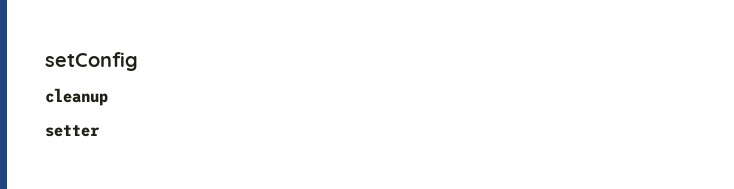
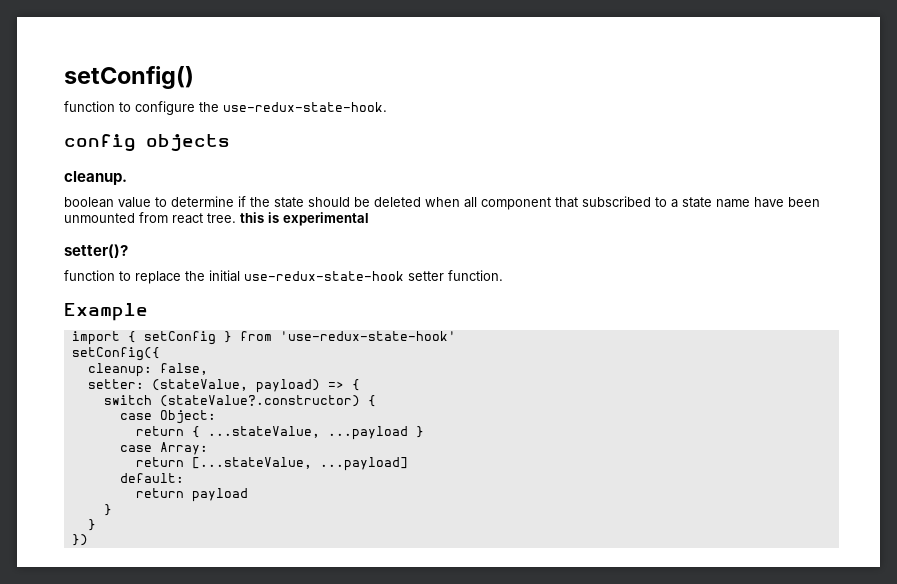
[45,52,138,71] [45,88,108,106] [45,125,100,137] setConfig // cleanup // setter -> [64,66,194,89] [64,101,387,115] [64,134,230,152] [64,171,127,185] [64,196,820,210] [64,212,369,226] [64,244,128,258] [64,270,503,284] [64,303,148,321] [71,331,456,345] [71,347,160,361] [87,363,208,377] [87,379,360,393] [103,395,376,407] [119,410,216,424] [135,426,424,440] [119,442,208,455] [135,457,408,471] [119,473,184,483] [135,488,248,502] [103,504,112,516] [87,519,96,531] [71,534,88,546] setConfig() // function to configure the use-redux-state-hook. // config objects // cleanup. // boolean value to determine if the state should be deleted when all component that subscribed to a state name have been unmounted from react tree. this is experimental // setter()? // function to replace the initial use-redux-state-hook setter function. // Example // import { setConfig } from 'use-redux-state-hook' // setConfig({ // cleanup: false, // setter: (stateValue, payload) => { // switch (stateValue?.constructor) { // case Object: // return { ...stateValue, ...payload } // case Array: // return [...stateValue, ...payload] // default: // return payload // } // } // })

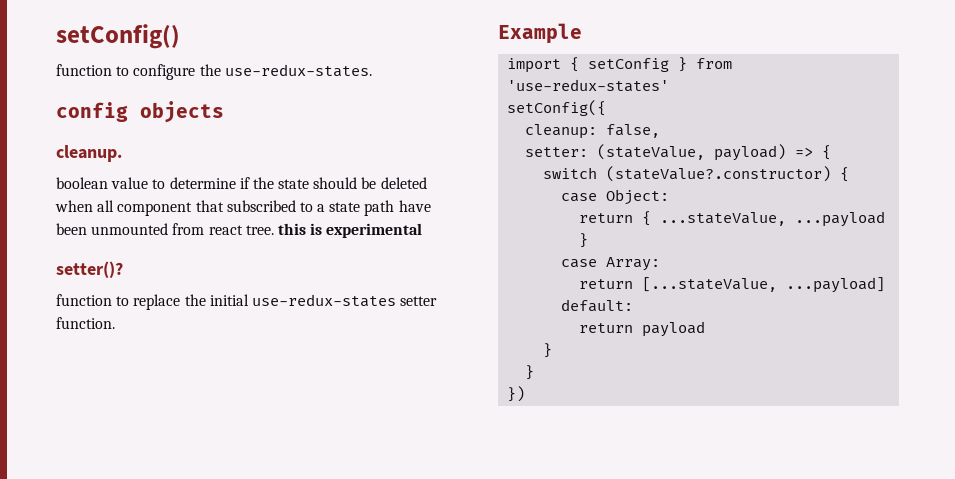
[223,102,387,112] use-redux-state-hook. -> [224,64,372,77] use-redux-states.
[716,199,750,208] name -> [364,200,395,216] path
[244,271,404,281] use-redux-state-hook -> [251,294,396,307] use-redux-states
[279,331,456,341] 'use-redux-state-hook' -> [507,79,670,92] 'use-redux-states'

